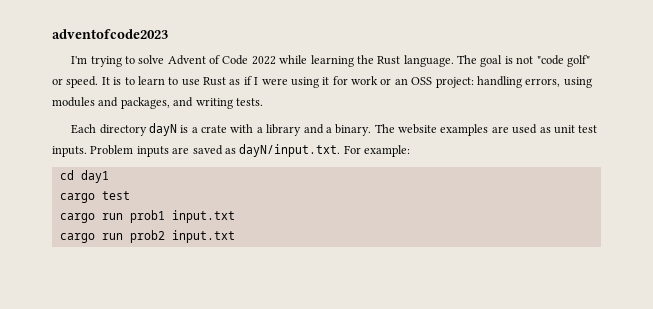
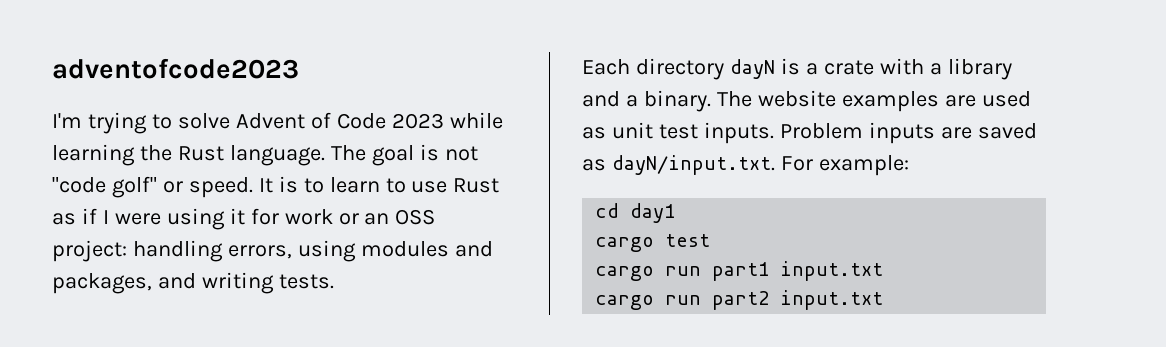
[251,56,276,65] 2022 -> [391,113,444,129] 2023
[129,210,165,223] prob1 -> [712,262,770,281] part1
[129,230,165,243] prob2 -> [712,291,770,310] part2

